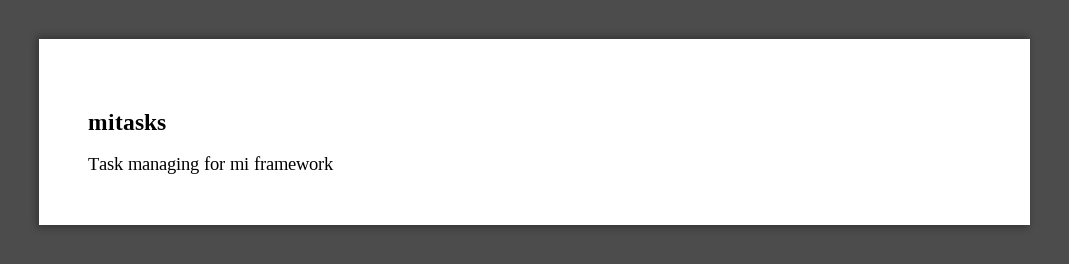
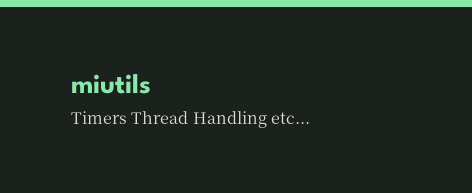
[88,114,166,130] [88,156,334,174] mitasks // Task managing for mi framework -> [71,74,151,94] [71,111,310,128] miutils // Timers Thread Handling etc...

